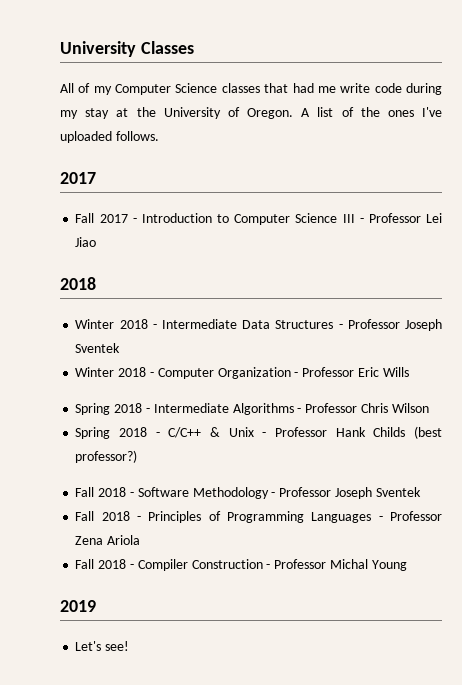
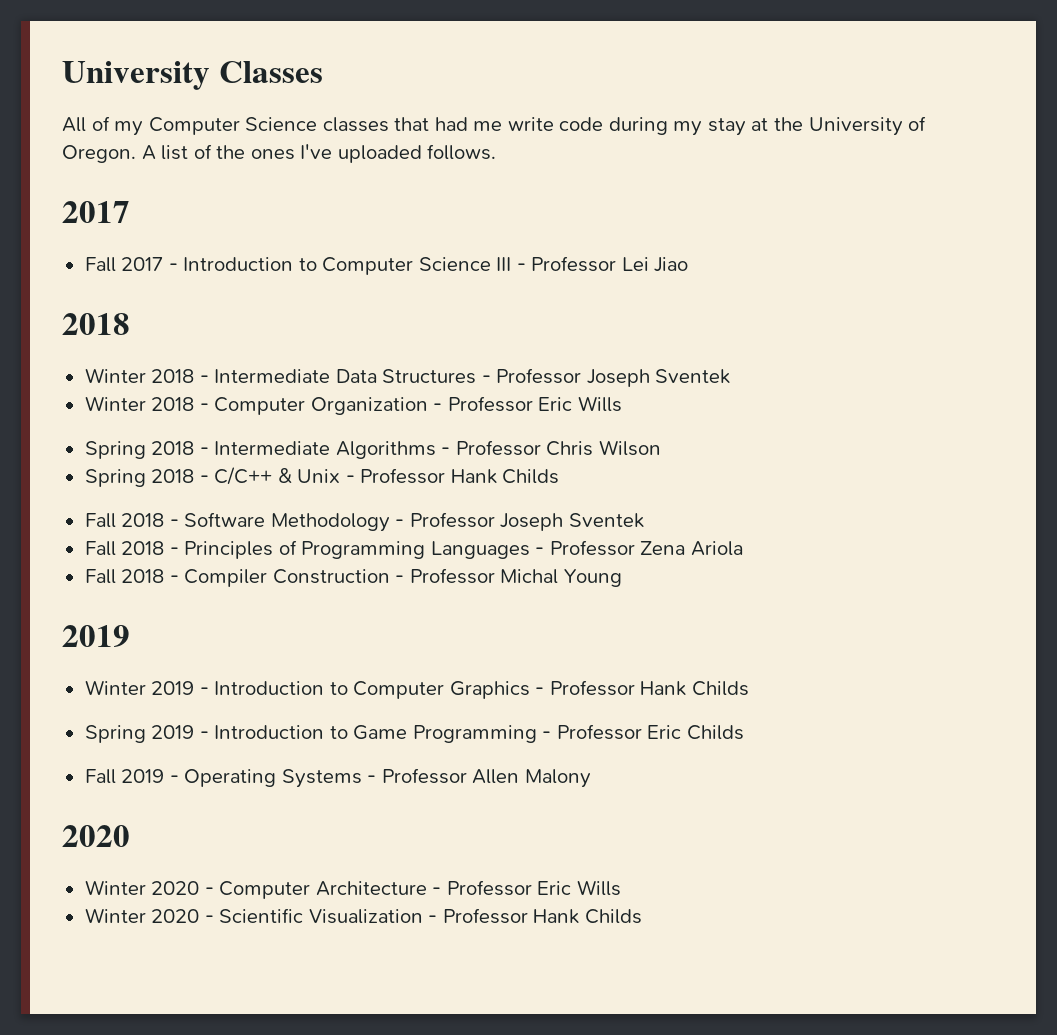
[414,426,443,439] [75,450,138,463] (best professor?) -> (560, 476) none
[75,641,130,651] Let's see! -> [84,680,749,699] [84,724,744,743] [84,768,591,788] [62,825,130,847] [84,880,621,899] [84,908,642,924] Winter 2019 - Introduction to Computer Graphics - Professor Hank Childs // Spring 2019 - Introduction to Game Programming - Professor Eric Childs // Fall 2019 - Operating Systems - Professor Allen Malony // 2020 // Winter 2020 - Computer Architecture - Professor Eric Wills // Winter 2020 - Scientific Visualization - Professor Hank Childs

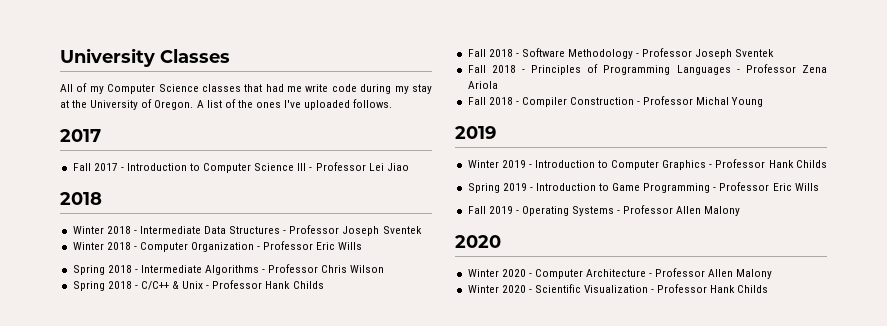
[686,725,744,740] Childs -> [794,183,819,191] Wills
[537,880,621,896] Eric Wills -> [708,269,773,279] Allen Malony

